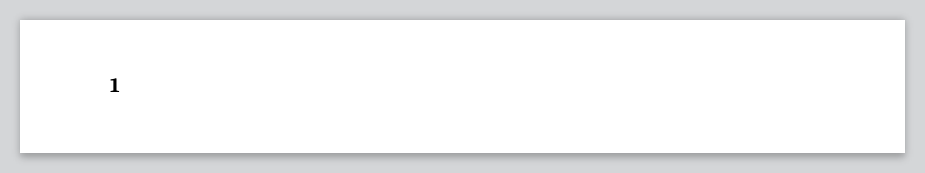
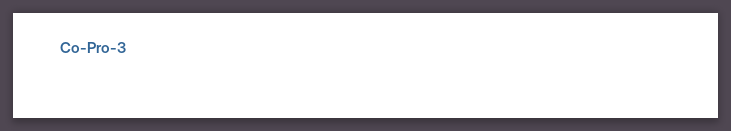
[110,78,120,92] 1 -> [60,42,126,53] Co-Pro-3

